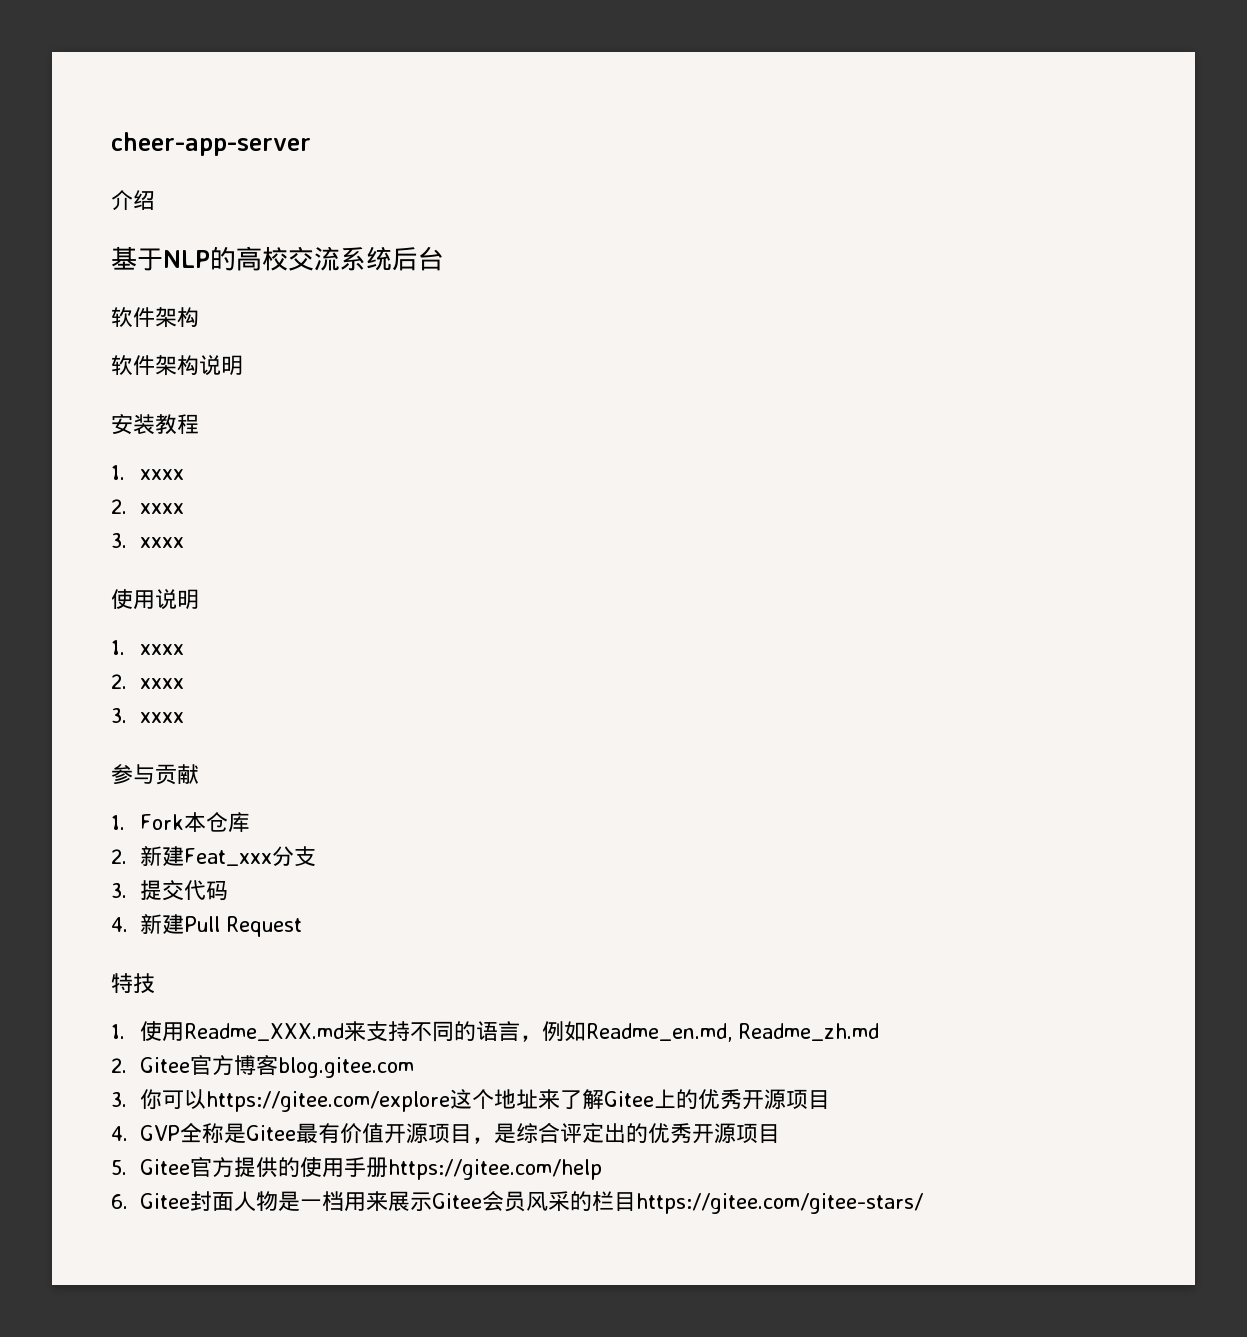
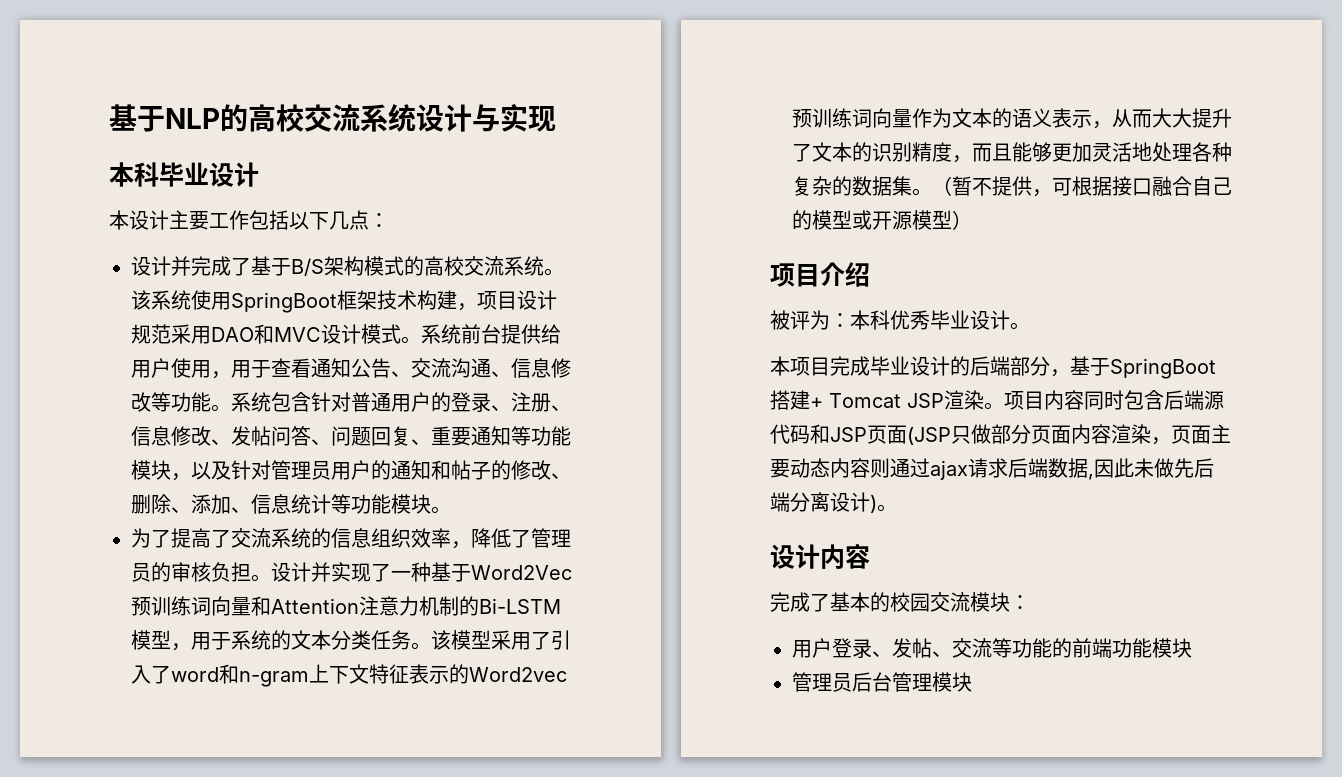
[111,132,311,156] [111,190,155,211] cheer-app-server // 介绍 // -> (109, 117) none
[392,246,444,271] [111,307,199,328] [111,355,243,376] [111,414,199,435] [111,465,185,480] [111,499,185,514] [111,533,185,548] [111,589,199,610] [111,640,185,655] [111,674,185,689] [111,708,185,723] [111,764,199,785] [111,812,250,832] [111,846,316,867] [111,880,229,901] [111,914,303,937] [111,973,155,994] [111,1021,880,1042] [111,1055,415,1078] [111,1089,830,1112] [111,1122,781,1144] [111,1157,603,1180] [111,1191,924,1214] 后台 // 软件架构 // 软件架构说明 // 安装教程 // 1. xxxx // 2. xxxx // 3. xxxx // 使用说明 // 1. xxxx // 2. xxxx // 3. xxxx // 参与贡献 // 1. Fork本仓库 // 2.新建Feat_xxx分支 // 3.提交代码 // 4.新建Pull Request // 特技 // 1.使用Readme_XXX.md来支持不同的语言，例如Readme_en.md, Readme_zh.md // 2. Gitee官方博客blog.gitee.com // 3.你可以https://gitee.com/explore这个地址来了解Gitee上的优秀开源项目 // 4. GVP全称是Gitee最有价值开源项目，是综合评定出的优秀开源项目 // 5. Gitee官方提供的使用手册https://gitee.com/help // 6. Gitee封面人物是一档用来展示Gitee会员风采的栏目https://gitee.com/gitee-stars/ -> [416,104,556,132] [109,162,259,187] [109,210,389,230] [131,256,564,276] [131,290,557,313] [131,324,561,344] [131,358,571,379] [131,392,571,412] [131,426,571,446] [131,460,571,481] [131,494,451,514] [131,528,571,549] [131,562,572,582] [131,596,561,616] [131,630,571,651] [131,664,567,687] [792,108,1232,129] [792,142,1232,163] [792,176,1232,197] [792,210,972,230] [770,262,870,287] [770,310,1030,330] [770,356,1216,379] [770,390,1224,410] [770,424,1231,445] [770,458,1214,480] [770,492,897,513] [770,544,870,569] [770,592,1030,612] [792,638,1192,658] [792,672,972,692] 设计与实现 // 本科毕业设计 // 本设计主要工作包括以下几点： // 设计并完成了基于B/S架构模式的高校交流系统。该系统使用SpringBoot框架技术构建，项目设计规范采用DAO和MVC设计模式。系统前台提供给用户使用，用于查看通知公告、交流沟通、信息修改等功能。系统包含针对普通用户的登录、注册、信息修改、发帖问答、问题回复、重要通知等功能模块，以及针对管理员用户的通知和帖子的修改、删除、添加、信息统计等功能模块。 // 为了提高了交流系统的信息组织效率，降低了管理员的审核负担。设计并实现了一种基于Word2Vec预训练词向量和Attention注意力机制的Bi-LSTM模型，用于系统的文本分类任务。该模型采用了引入了word和n-gram上下文特征表示的Word2vec预训练词向量作为文本的语义表示，从而大大提升了文本的识别精度，而且能够更加灵活地处理各种复杂的数据集。（暂不提供，可根据接口融合自己的模型或开源模型） // 项目介绍 // 被评为：本科优秀毕业设计。 // 本项目完成毕业设计的后端部分，基于SpringBoot搭建+ Tomcat JSP渲染。项目内容同时包含后端源代码和JSP页面(JSP只做部分页面内容渲染，页面主要动态内容则通过ajax请求后端数据,因此未做先后端分离设计)。 // 设计内容 // 完成了基本的校园交流模块： // 用户登录、发帖、交流等功能的前端功能模块 // 管理员后台管理模块

